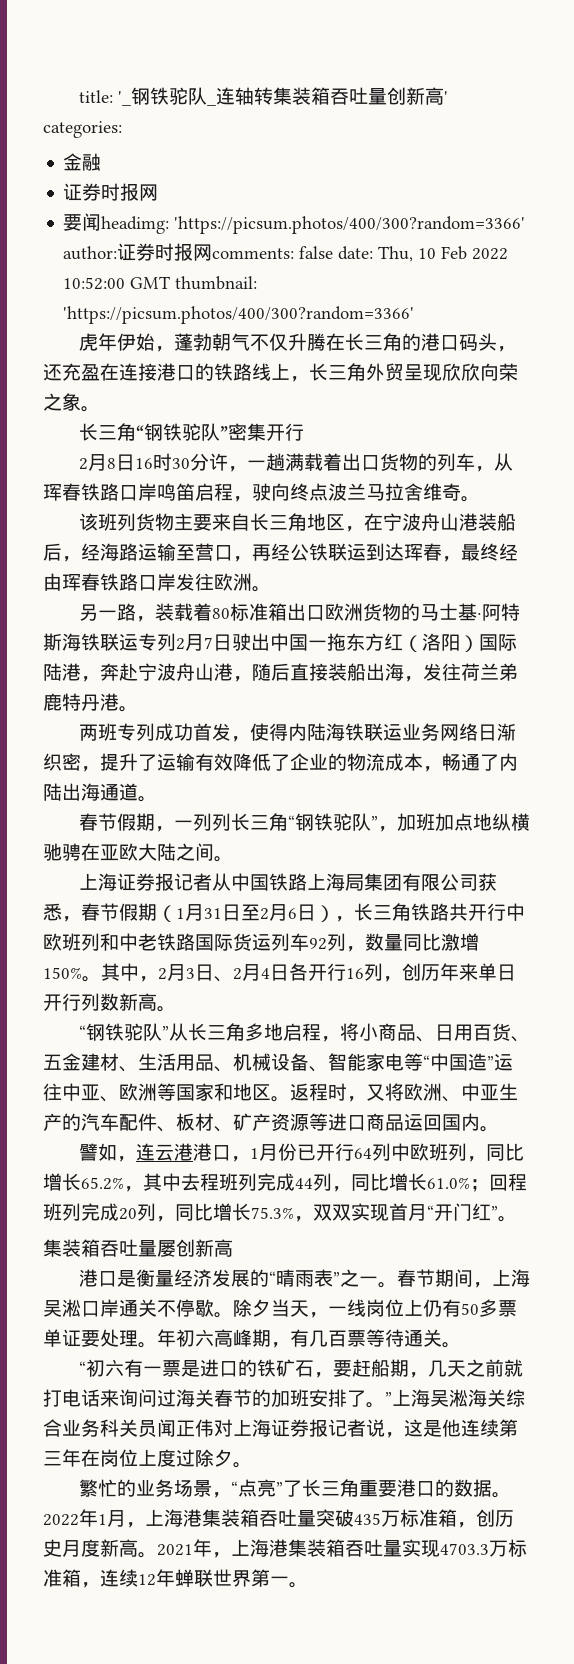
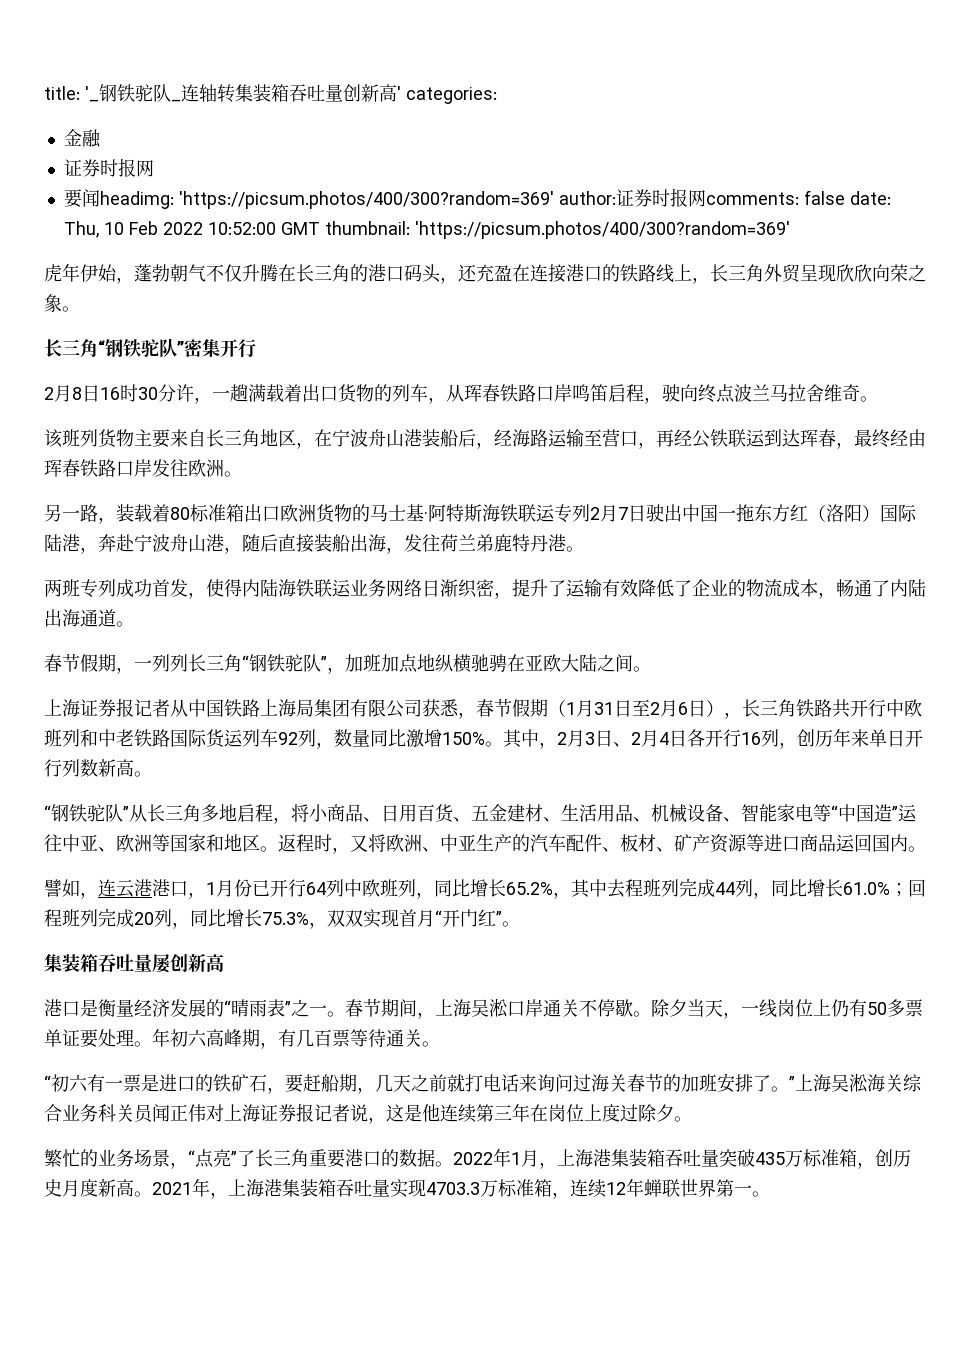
[174,216,526,234] 'https://picsum.photos/400/300?random=3366' -> [178,191,554,209] 'https://picsum.photos/400/300?random=369'
[63,306,415,324] 'https://picsum.photos/400/300?random=3366' -> [414,221,790,239] 'https://picsum.photos/400/300?random=369'

